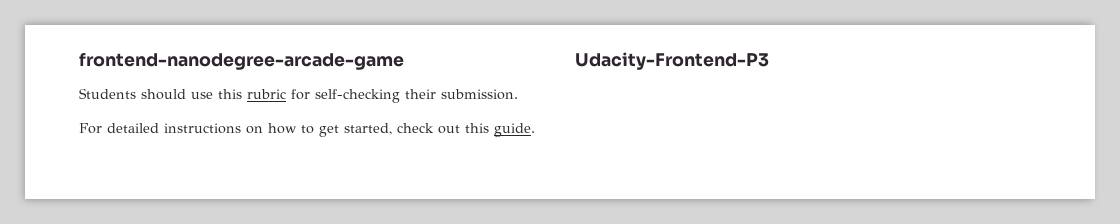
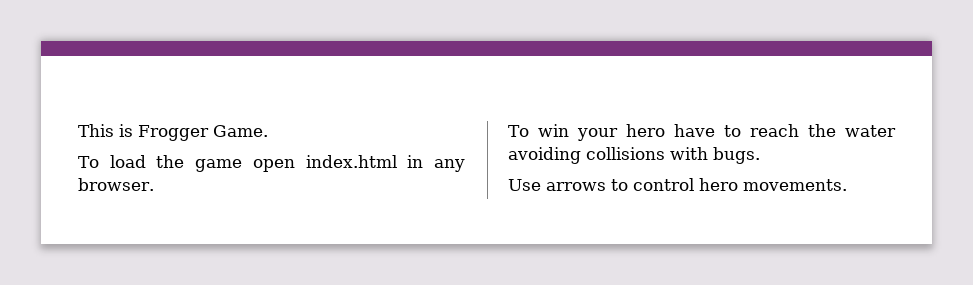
[79,53,404,70] [79,88,518,103] [79,123,535,137] [575,52,769,70] frontend-nanodegree-arcade-game // Students should use this rubric for self-checking their submission. // For detailed instructions on how to get started, check out this guide. // Udacity-Frontend-P3 -> [78,124,268,141] [78,155,465,172] [78,178,154,191] [508,124,896,141] [508,147,760,164] [508,178,847,191] This is Frogger Game. // To load the game open index.html in any browser. // To win your hero have to reach the water avoiding collisions with bugs. // Use arrows to control hero movements.

